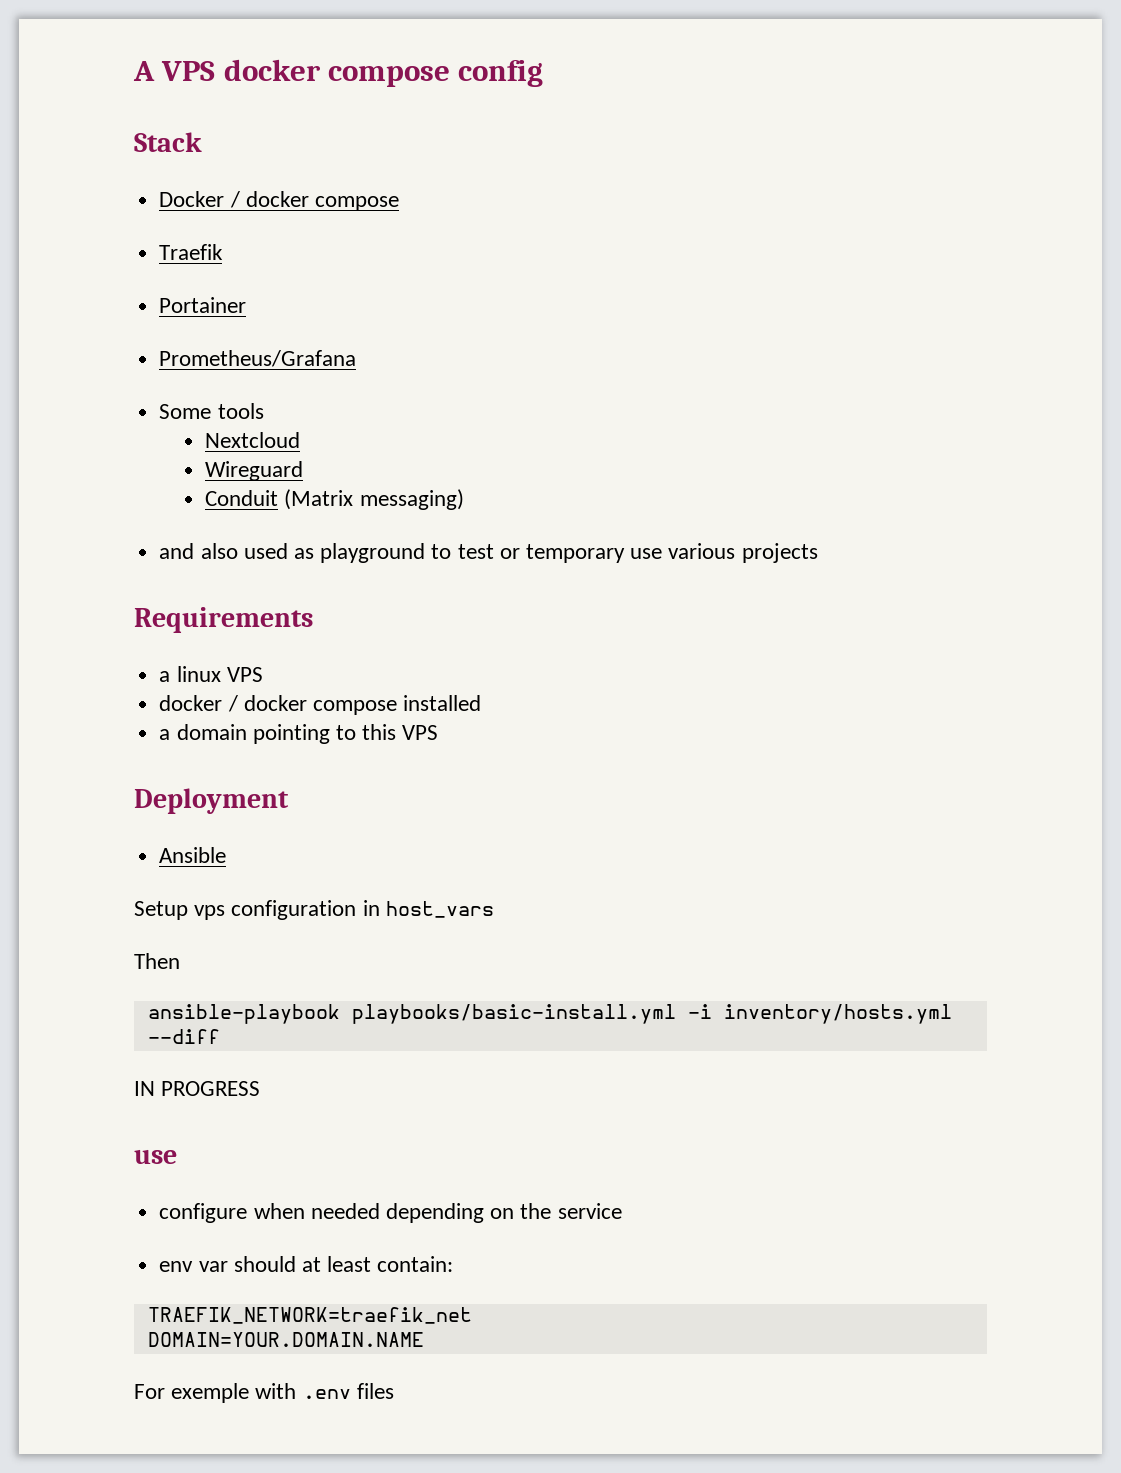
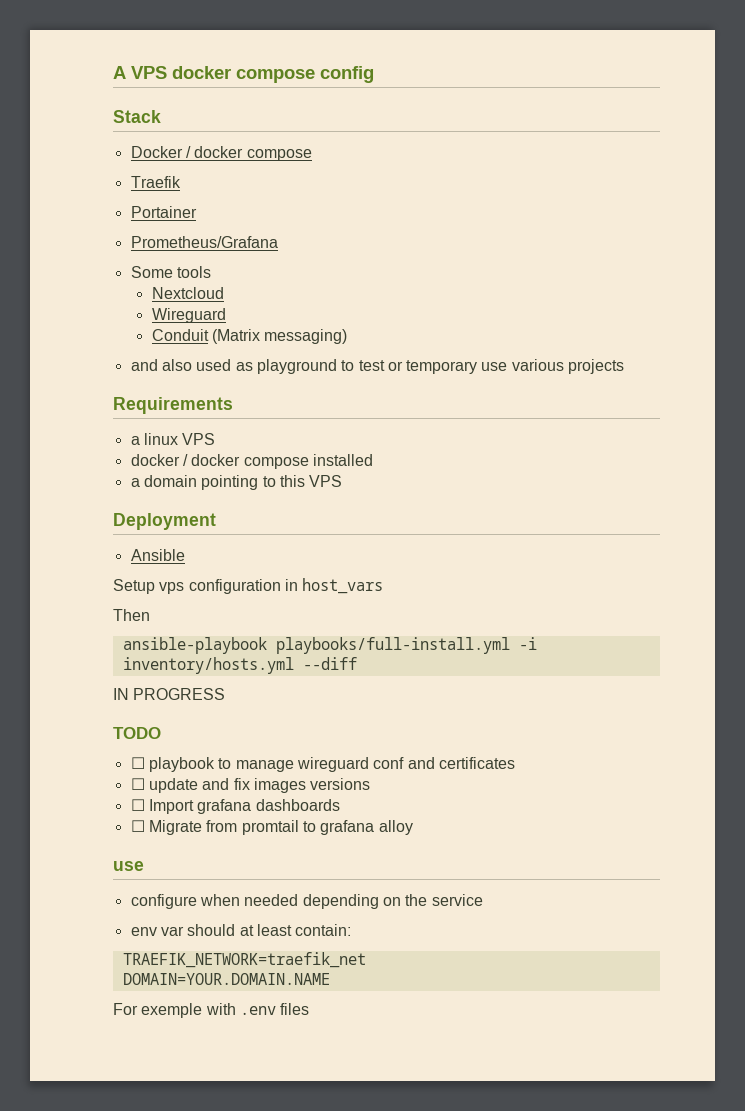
[351,1004,676,1024] playbooks/basic-install.yml -> [275,637,510,654] playbooks/full-install.yml
(261, 1088) none -> [113,727,161,739] [130,757,515,772] [130,778,371,793] [130,799,340,814] [130,820,413,835] // TODO // ☐ playbook to manage wireguard conf and certificates // ☐ update and fix images versions // ☐ Import grafana dashboards // ☐ Migrate from promtail to grafana alloy

